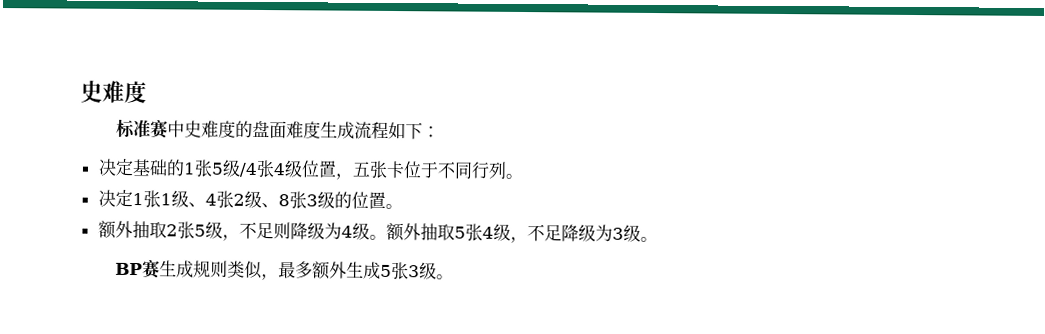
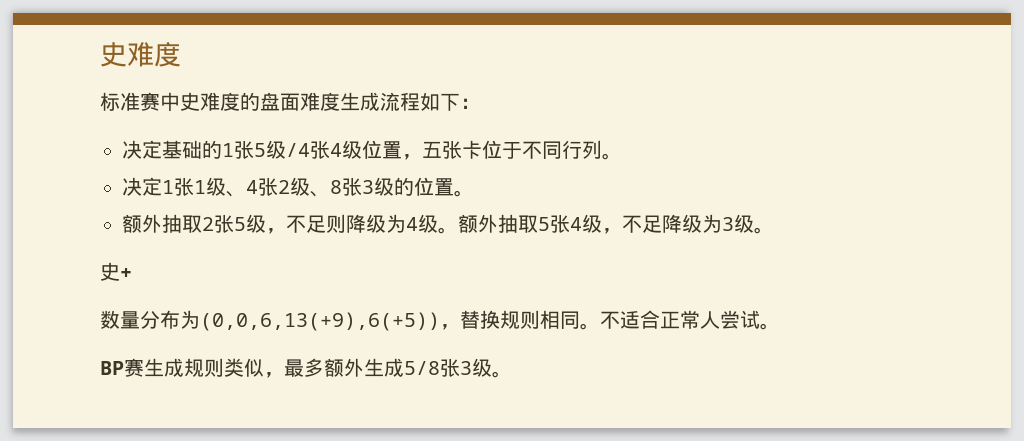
(658, 239) none -> [100,262,132,281] [100,310,780,331] // 史+ // 数量分布为(0,0,6,13(+9),6(+5))，替换规则相同。不适合正常人尝试。
[380,264,393,278] 5 -> [404,361,440,375] 5/8

